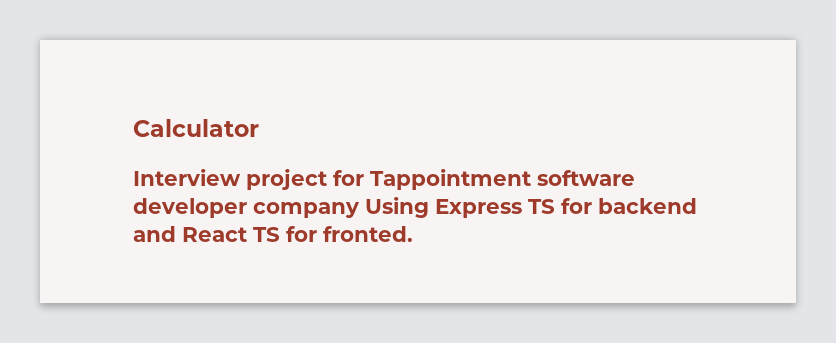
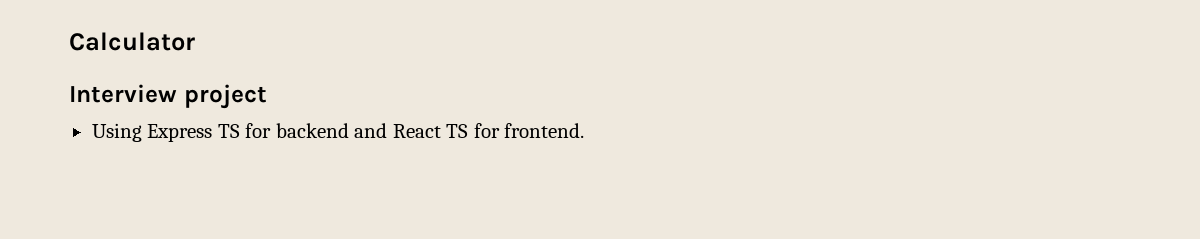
[333,169,635,190] [133,198,360,218] for Tappointment software developer company -> (267, 96) //
[323,226,413,242] fronted. -> [504,123,585,138] frontend.

